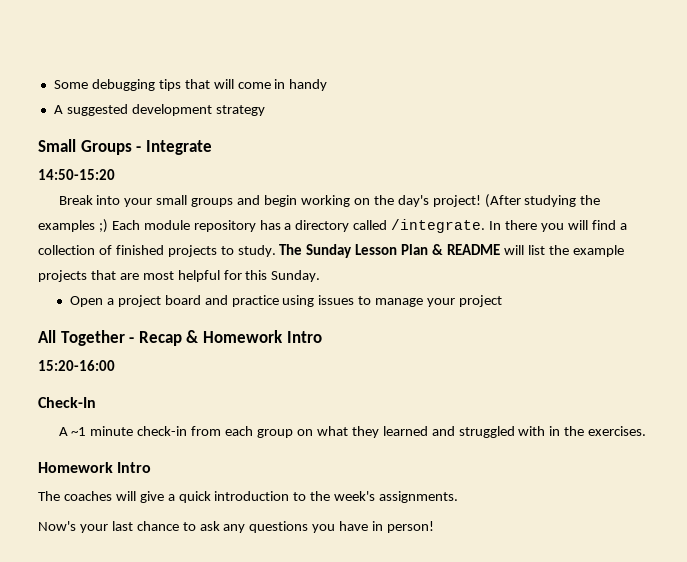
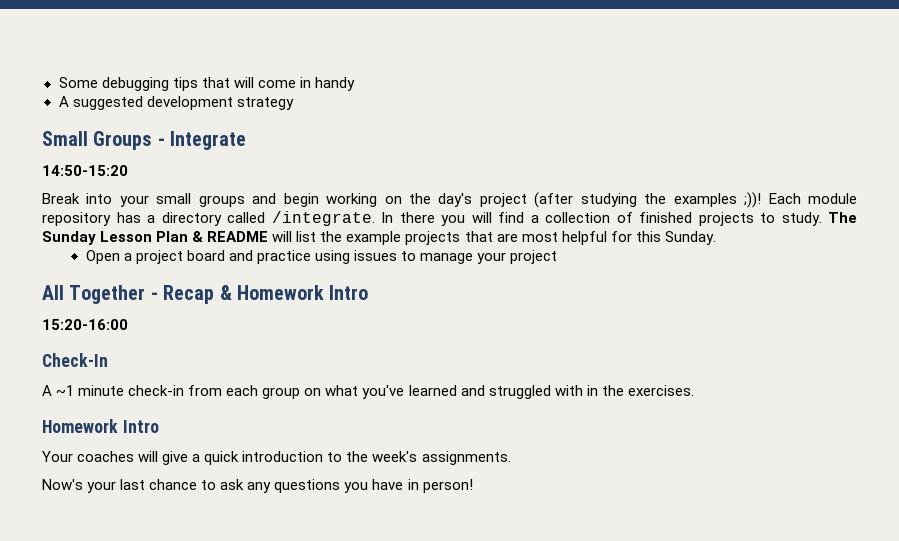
[432,194,521,208] project! (After -> [479,192,574,208] project (after
[98,219,108,233] ;) -> [744,192,762,208] ;))!
[351,426,379,438] they -> [362,385,405,399] you've
[38,491,60,501] The -> [42,451,73,462] Your

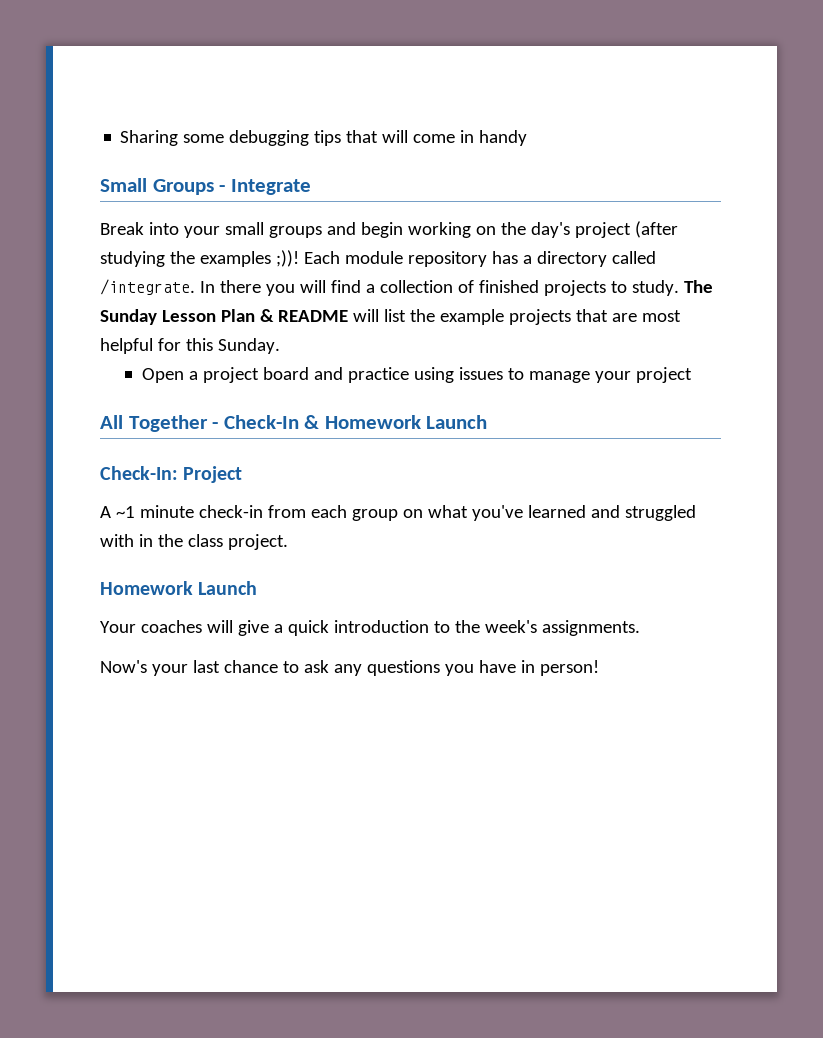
[58,77,98,88] Some -> [120,130,225,146] Sharing some
[58,96,294,110] // A suggested development strategy -> (528, 138) none
[42,165,128,176] // 14:50-15:20 -> (311, 187) none
[163,285,215,304] Recap -> [223,415,299,429] Check-In
[329,285,369,300] [42,319,128,330] [42,353,108,367] Intro // 15:20-16:00 // Check-In -> [426,415,488,429] [100,466,243,483] Launch // Check-In: Project
[627,385,694,396] [42,419,159,433] exercises. // Homework Intro -> [187,534,288,550] [100,581,258,595] class project. // Homework Launch

